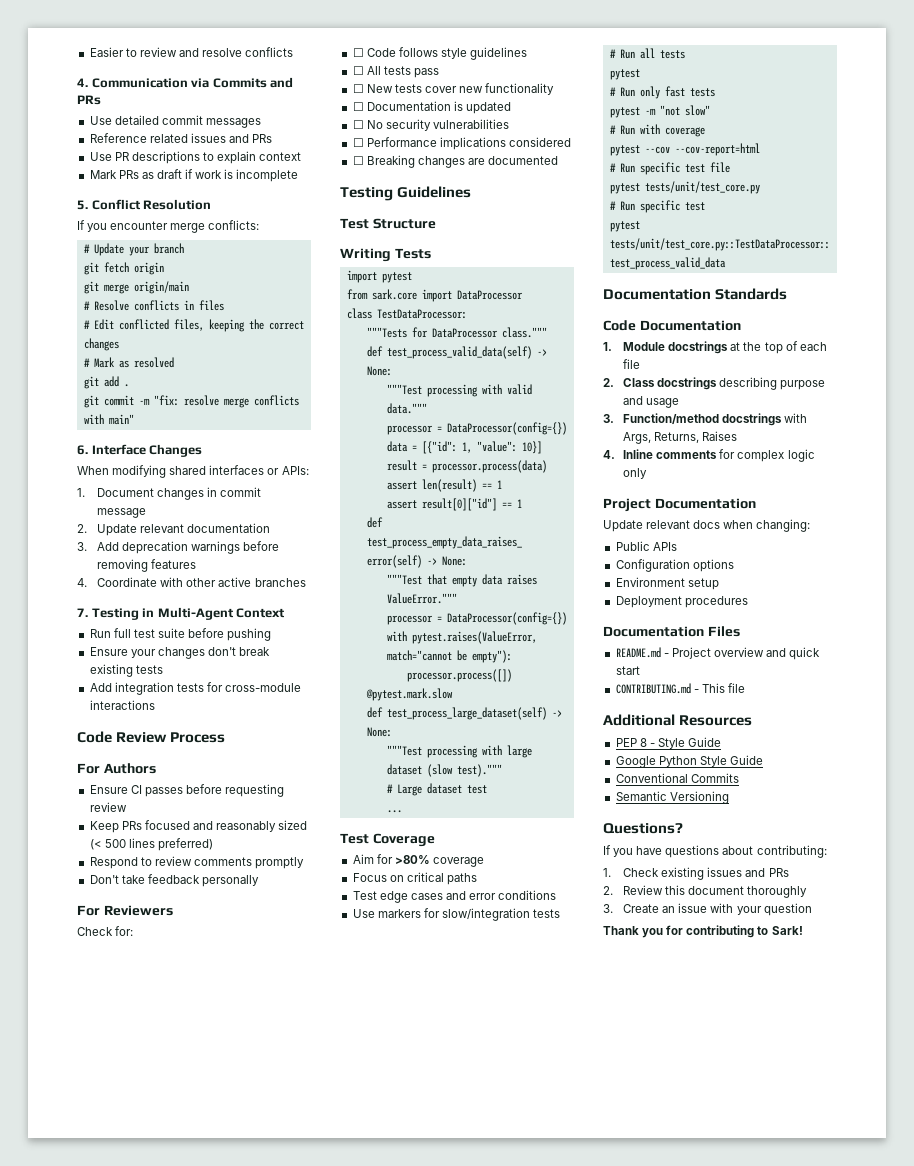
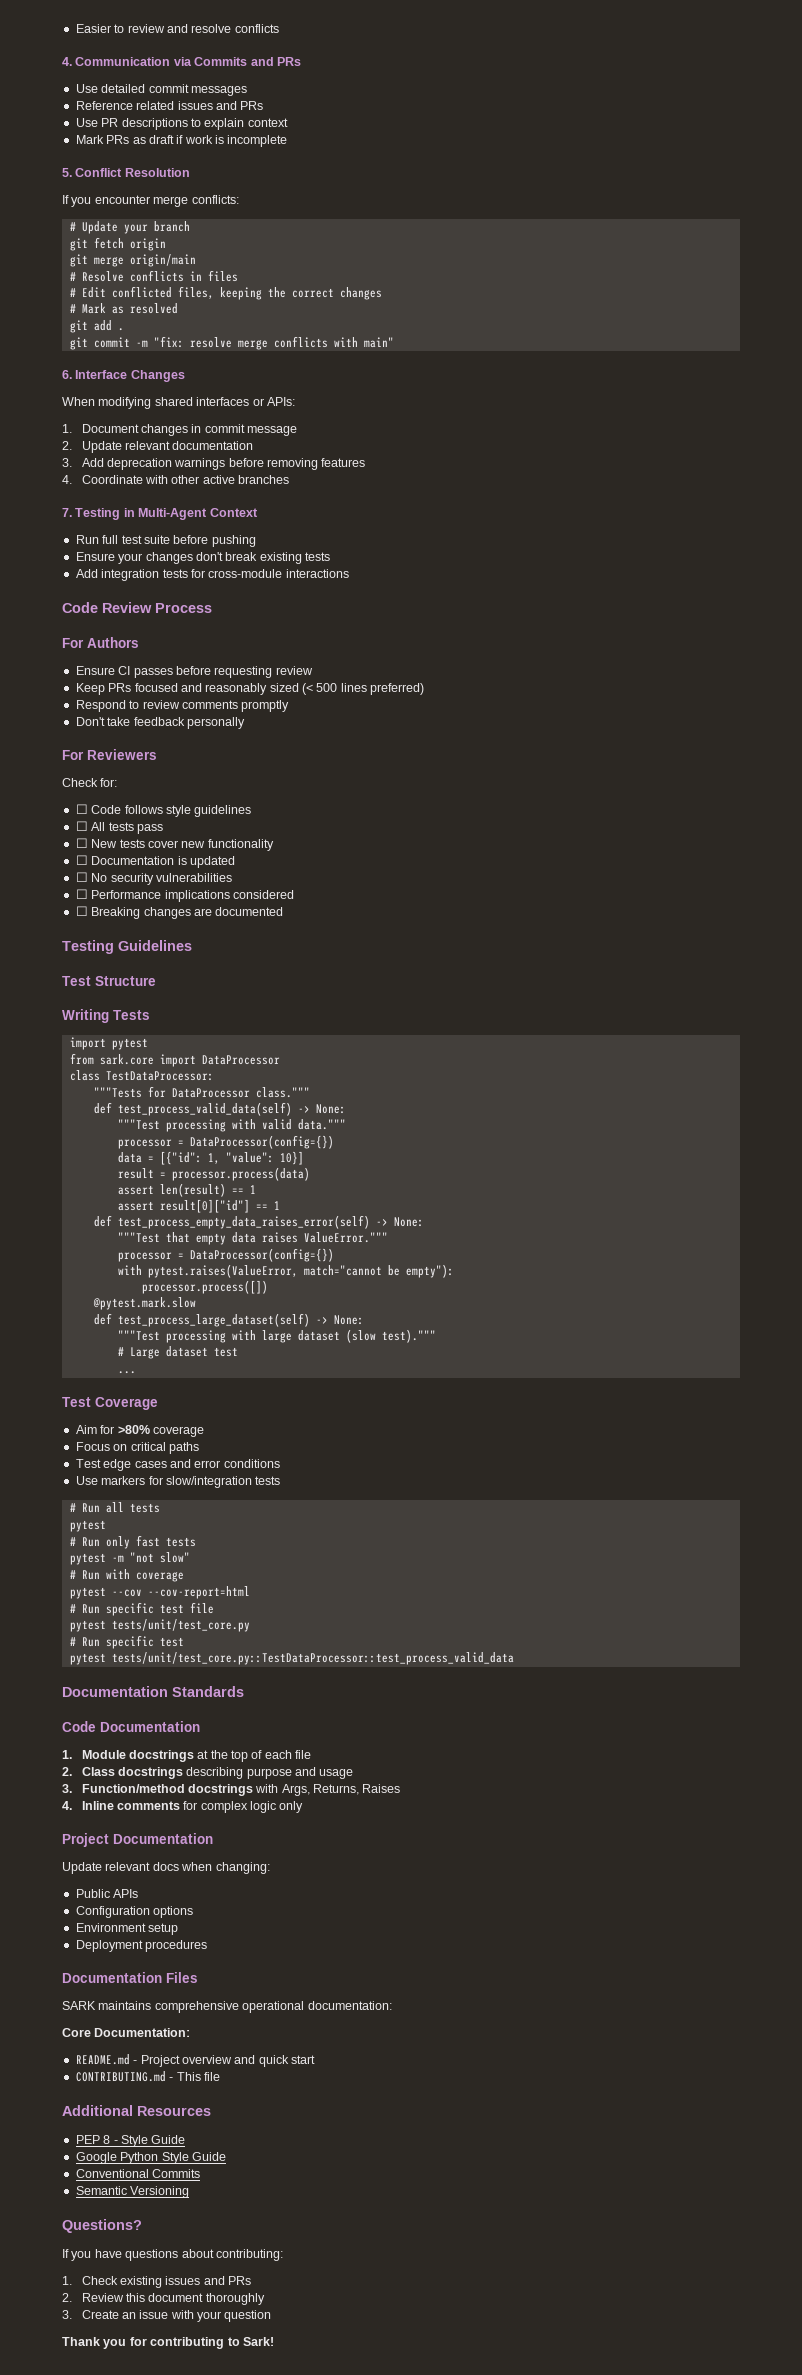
(740, 631) none -> [62,2001,392,2013] [62,2028,191,2037] // SARK maintains comprehensive operational documentation: // Core Documentation:

